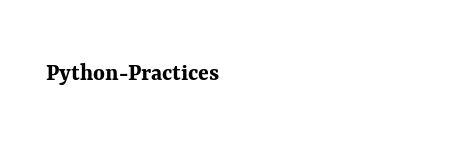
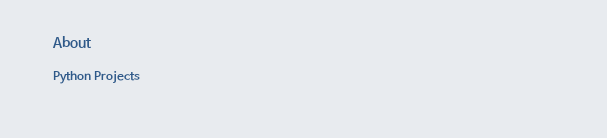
[46,63,219,85] Python-Practices -> [52,36,91,48] [53,70,141,84] About // Python Projects

